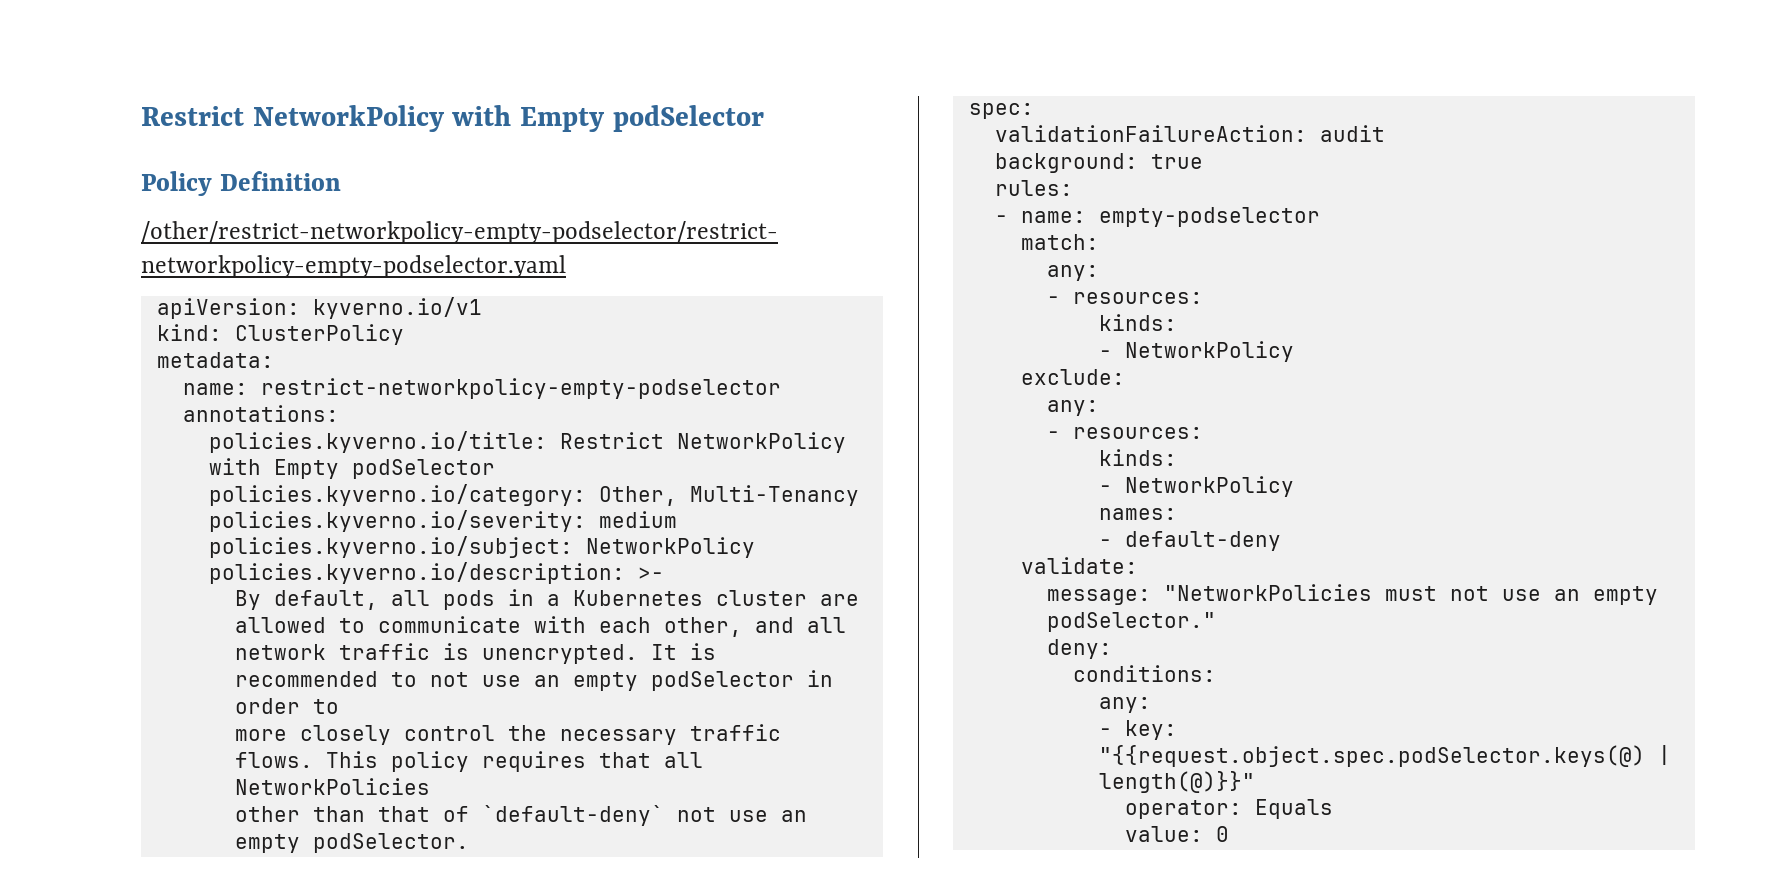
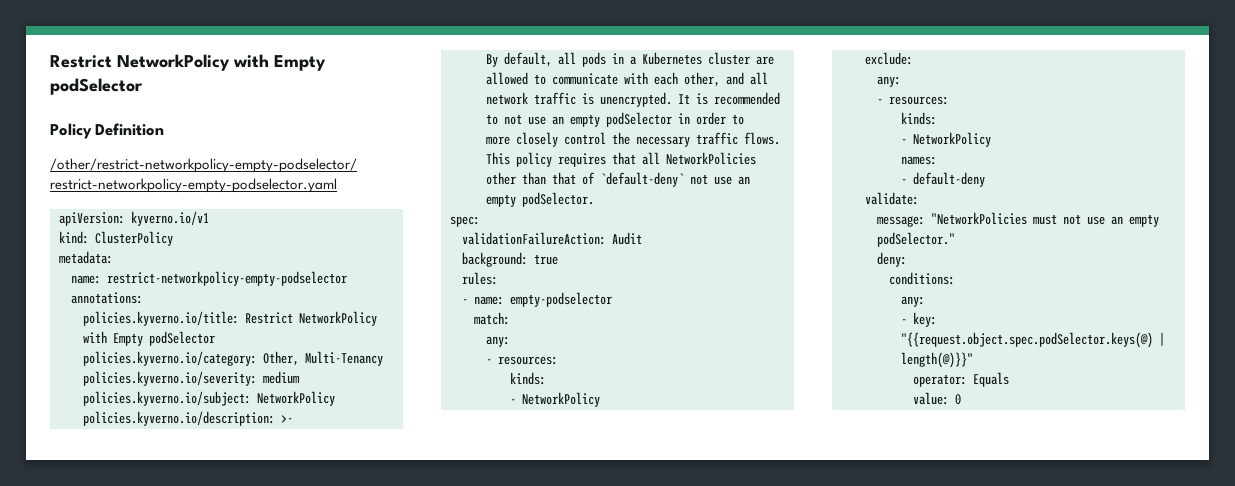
[1319,125,1385,142] audit -> [612,232,642,245] Audit

